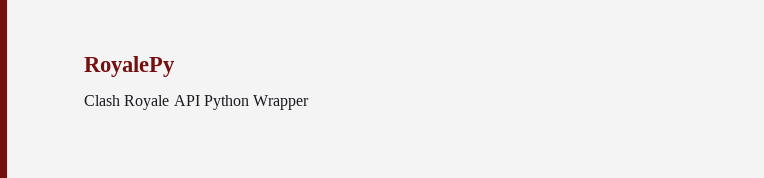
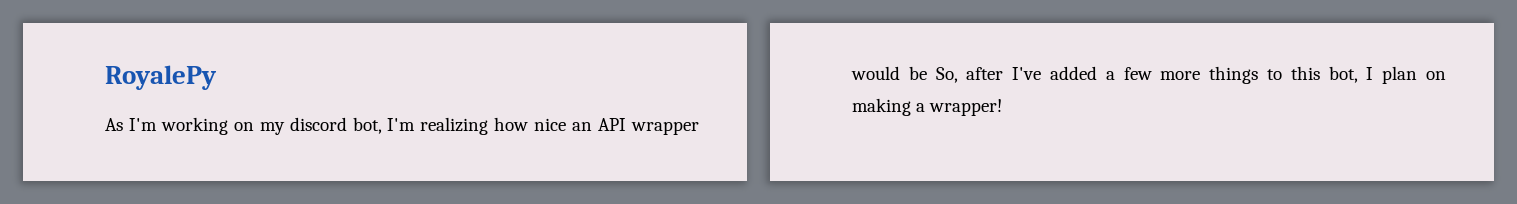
[84,95,310,110] Clash Royale API Python Wrapper -> [105,117,699,135] [851,66,1446,84] [852,98,1003,116] As I'm working on my discord bot, I'm realizing how nice an API wrapper would be So, after I've added a few more things to this bot, I plan on making a wrapper!

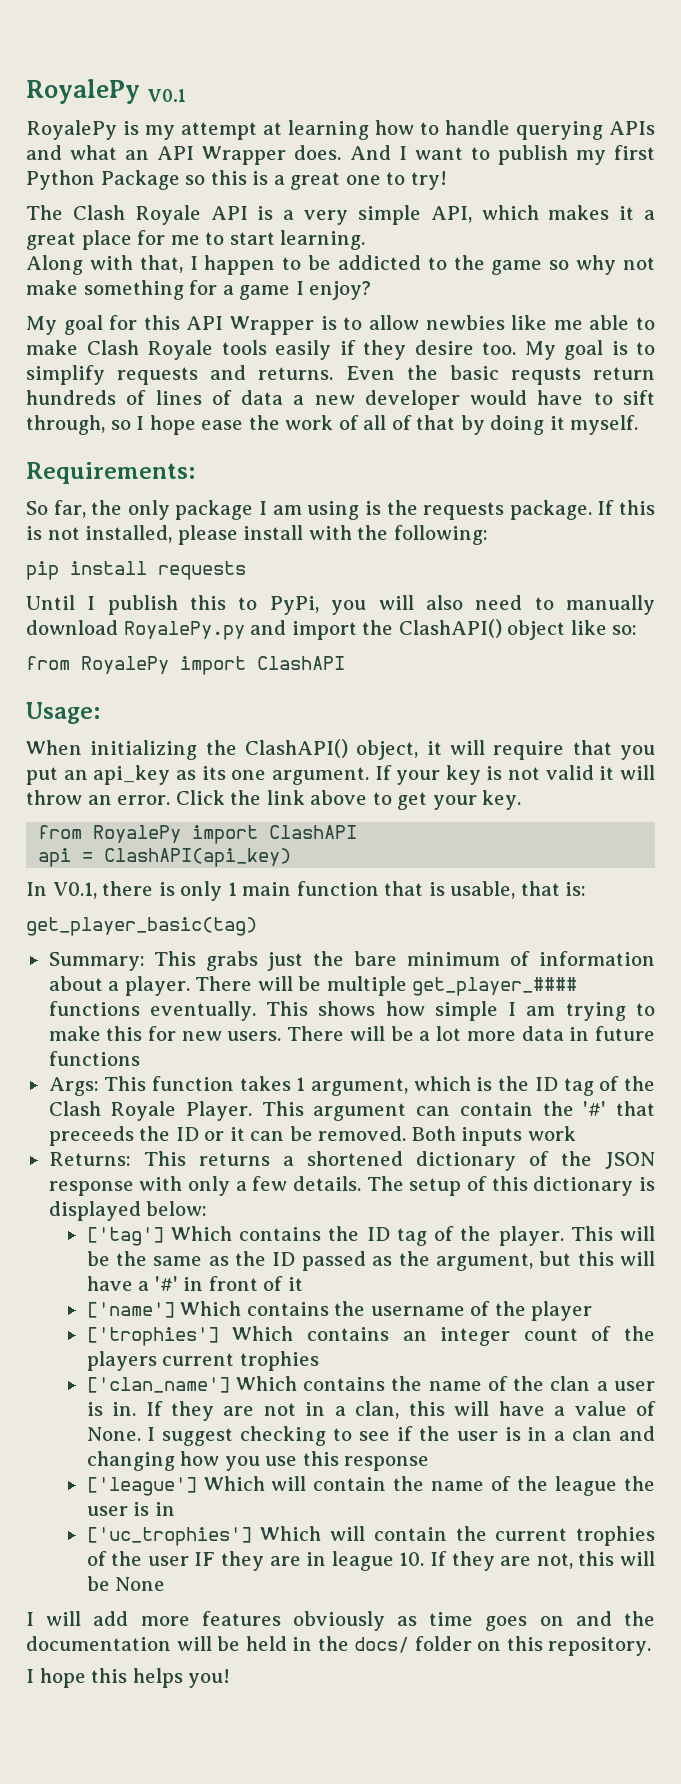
[105,65,217,90] [105,117,699,135] [851,66,1446,84] [852,98,1003,116] RoyalePy // As I'm working on my discord bot, I'm realizing how nice an API wrapper would be So, after I've added a few more things to this bot, I plan on making a wrapper! -> [26,79,187,104] [26,120,655,140] [26,145,655,165] [26,170,447,190] [26,205,656,225] [26,230,366,250] [26,255,655,275] [26,280,372,300] [26,315,656,335] [26,340,655,360] [26,365,655,385] [26,390,655,410] [26,415,639,435] [26,462,195,484] [26,500,656,520] [26,525,488,545] [26,561,246,580] [26,595,656,615] [26,619,638,640] [26,656,345,675] [26,702,100,724] [26,739,655,760] [26,765,655,785] [26,790,522,810] [38,825,358,844] [38,848,292,867] [26,881,587,901] [26,917,257,936] [48,951,656,971] [48,976,578,996] [48,1001,655,1021] [48,1026,655,1041] [48,1051,140,1066] [48,1076,655,1096] [48,1101,656,1121] [48,1126,576,1146] [48,1151,655,1171] [48,1176,656,1196] [48,1201,208,1221] [86,1226,655,1246] [86,1251,655,1271] [86,1276,303,1291] [86,1301,593,1321] [86,1326,655,1346] [86,1351,319,1371] [86,1376,656,1393] [86,1401,656,1421] [86,1426,656,1446] [86,1451,430,1471] [86,1476,655,1496] [86,1502,175,1516] [86,1526,655,1546] [86,1551,655,1571] [86,1576,166,1591] [26,1611,655,1631] [26,1636,652,1656] [26,1668,231,1688] RoyalePy V0.1 // RoyalePy is my attempt at learning how to handle querying APIs and what an API Wrapper does. And I want to publish my first Python Package so this is a great one to try! // The Clash Royale API is a very simple API, which makes it a great place for me to start learning. // Along with that, I happen to be addicted to the game so why not make something for a game I enjoy? // My goal for this API Wrapper is to allow newbies like me able to make Clash Royale tools easily if they desire too. My goal is to simplify requests and returns. Even the basic requsts return hundreds of lines of data a new developer would have to sift through, so I hope ease the work of all of that by doing it myself. // Requirements: // So far, the only package I am using is the requests package. If this is not installed, please install with the following: // pip install requests // Until I publish this to PyPi, you will also need to manually download RoyalePy.py and import the ClashAPI() object like so: // from RoyalePy import ClashAPI // Usage: // When initializing the ClashAPI() object, it will require that you put an api_key as its one argument. If your key is not valid it will throw an error. Click the link above to get your key. // from RoyalePy import ClashAPI // api = ClashAPI(api_key) // In V0.1, there is only 1 main function that is usable, that is: // get_player_basic(tag) // Summary: This grabs just the bare minimum of information about a player. There will be multiple get_player_#### functions eventually. This shows how simple I am trying to make this for new users. There will be a lot more data in future functions // Args: This function takes 1 argument, which is the ID tag of the Clash Royale Player. This argument can contain the '#' that preceeds the ID or it can be removed. Both inputs work // Returns: This returns a shortened dictionary of the JSON response with only a few details. The setup of this dictionary is displayed below: // ['tag'] Which contains the ID tag of the player. This will be the same as the ID passed as the argument, but this will have a '#' in front of it // ['name'] Which contains the username of the player // ['trophies'] Which contains an integer count of the players current trophies // ['clan_name'] Which contains the name of the clan a user is in. If they are not in a clan, this will have a value of None. I suggest checking to see if the user is in a clan and changing how you use this response // ['league'] Which will contain the name of the league the user is in // ['uc_trophies'] Which will contain the current trophies of the user IF they are in league 10. If they are not, this will be None // I will add more features obviously as time goes on and the documentation will be held in the docs/ folder on this repository. // I hope this helps you!

